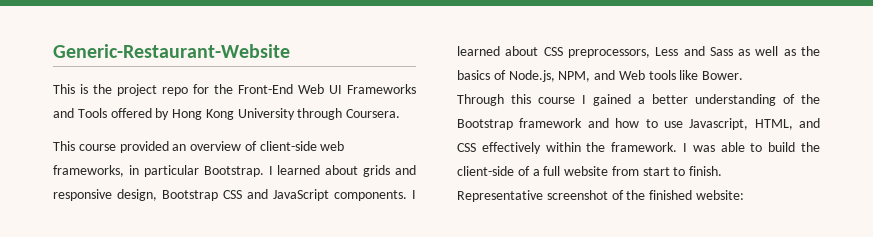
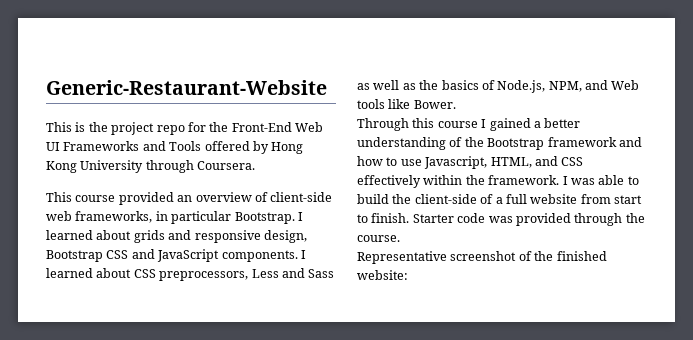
(723, 171) none -> [412,213,645,226] [357,235,400,242] Starter code was provided through the course.

